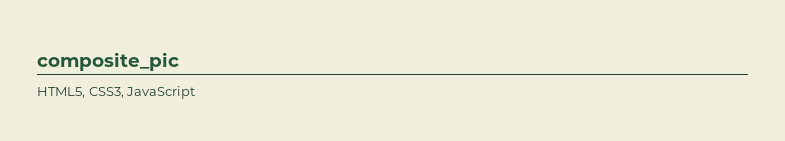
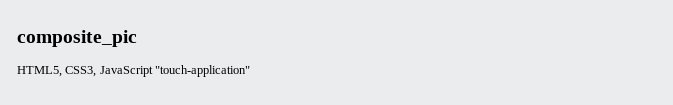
(196, 92) none -> [155,65,251,77] "touch-application"

